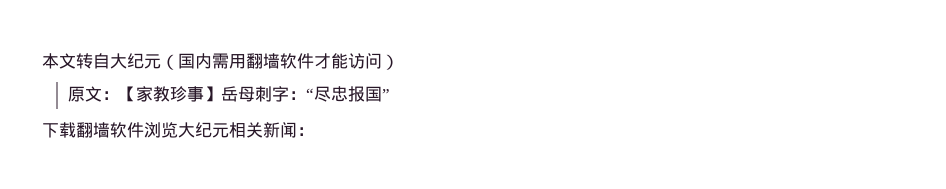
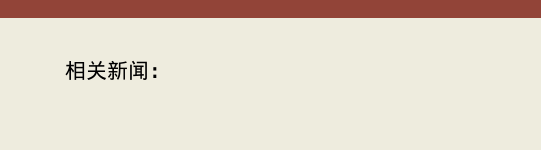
[42,53,399,70] [67,86,390,102] [42,122,229,138] 本文转自大纪元（国内需用翻墙软件才能访问） // 原文：【家教珍事】岳母刺字：“尽忠报国” // 下载翻墙软件浏览大纪元 -> (65, 70) none

